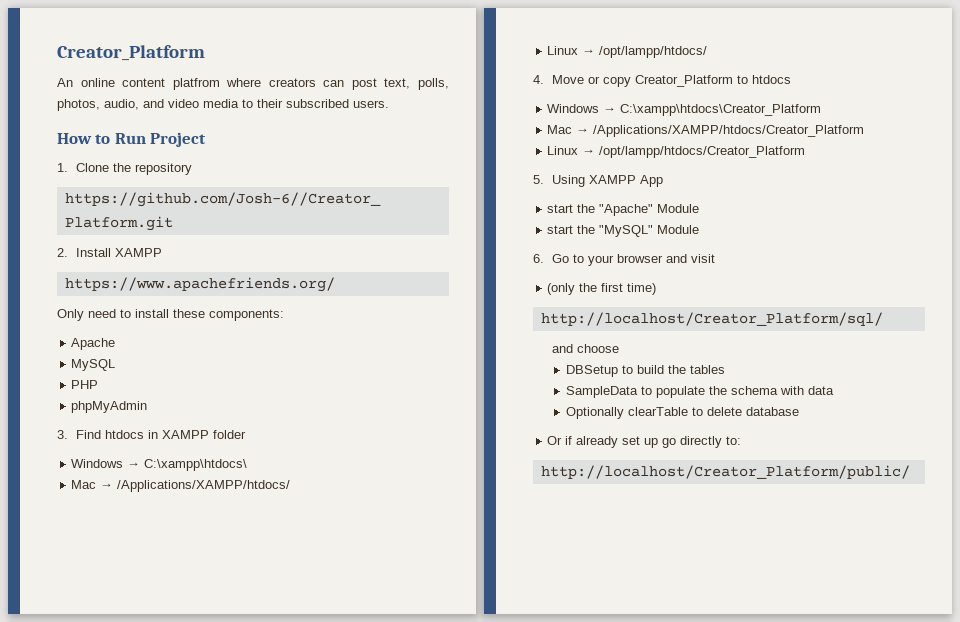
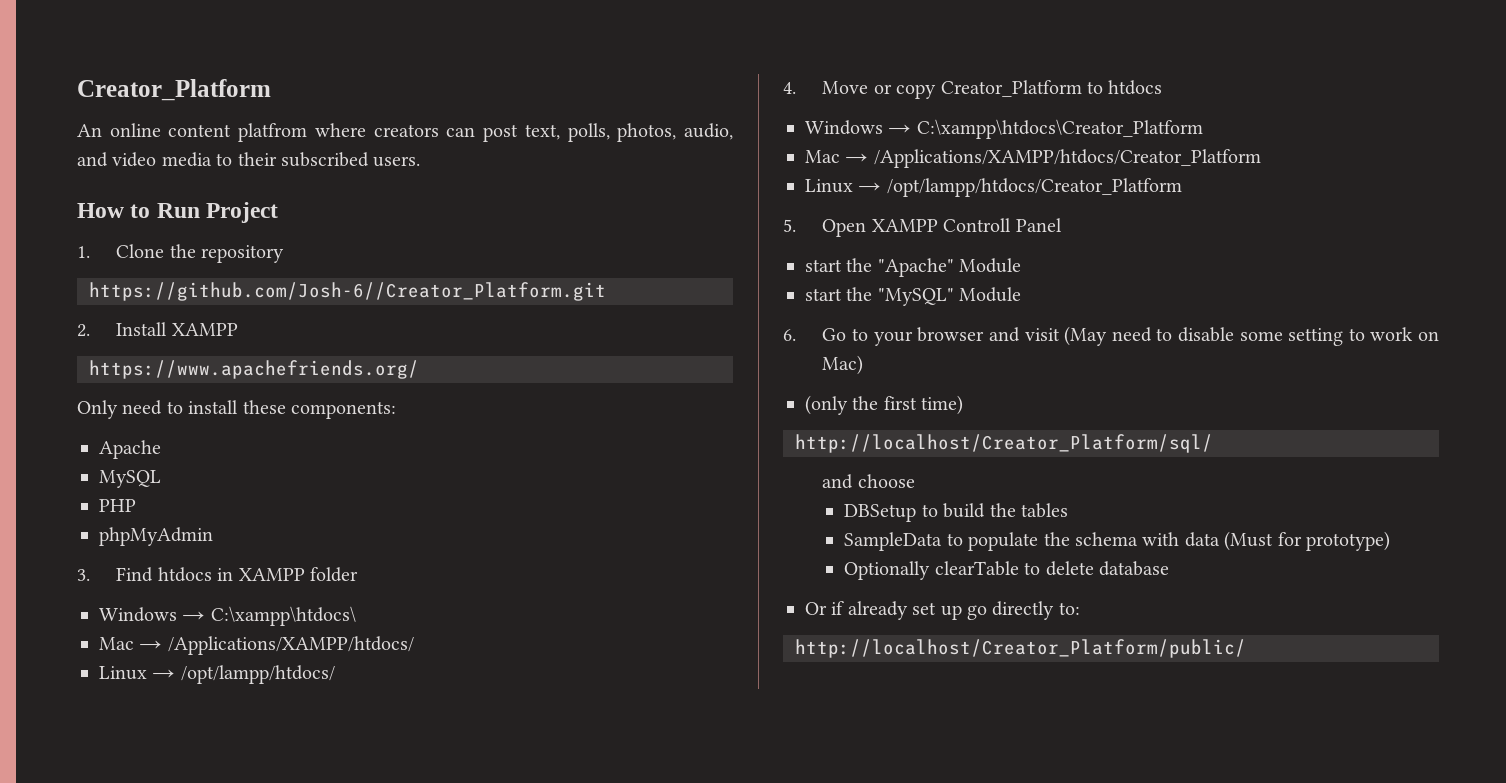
[551,175,663,187] Using XAMPP App -> [822,218,1062,237] Open XAMPP Controll Panel
(715, 258) none -> [1064,326,1439,346] [822,355,864,375] (May need to disable some setting to work on Mac)
(834, 390) none -> [1224,531,1391,551] (Must for prototype)

